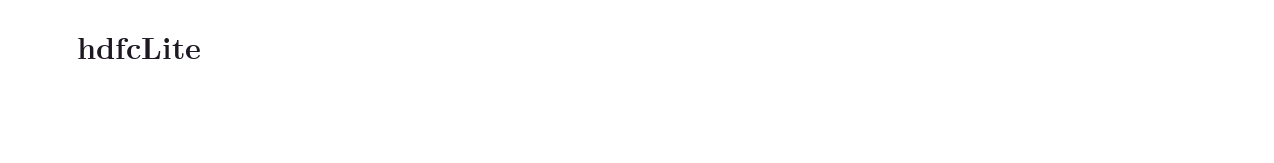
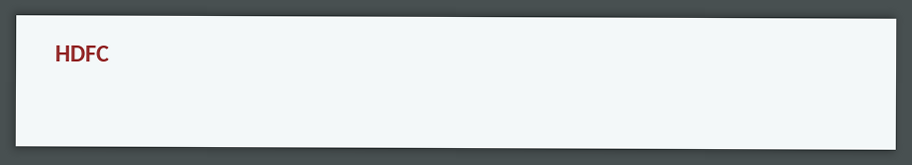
[77,38,201,59] hdfcLite -> [55,45,110,62] HDFC

